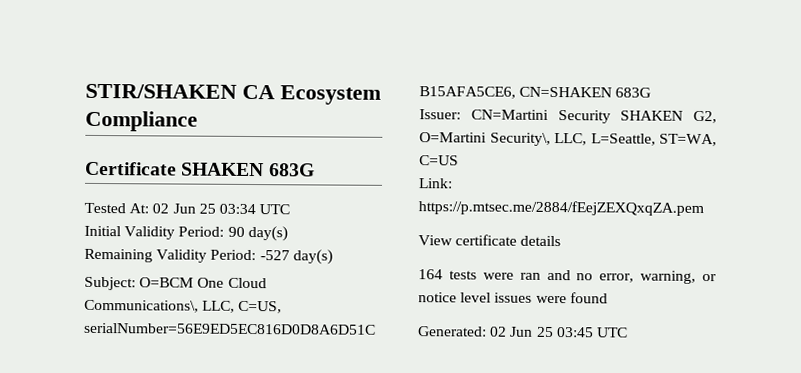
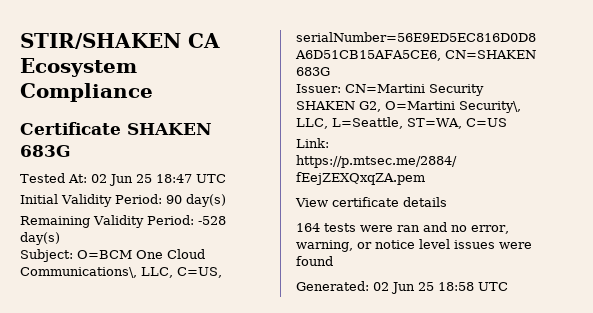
[218,203,256,215] 03:34 -> [156,174,192,183] 18:47
[259,250,290,261] -527 -> [197,216,226,225] -528
[556,327,594,338] 03:45 -> [438,282,474,291] 18:58

